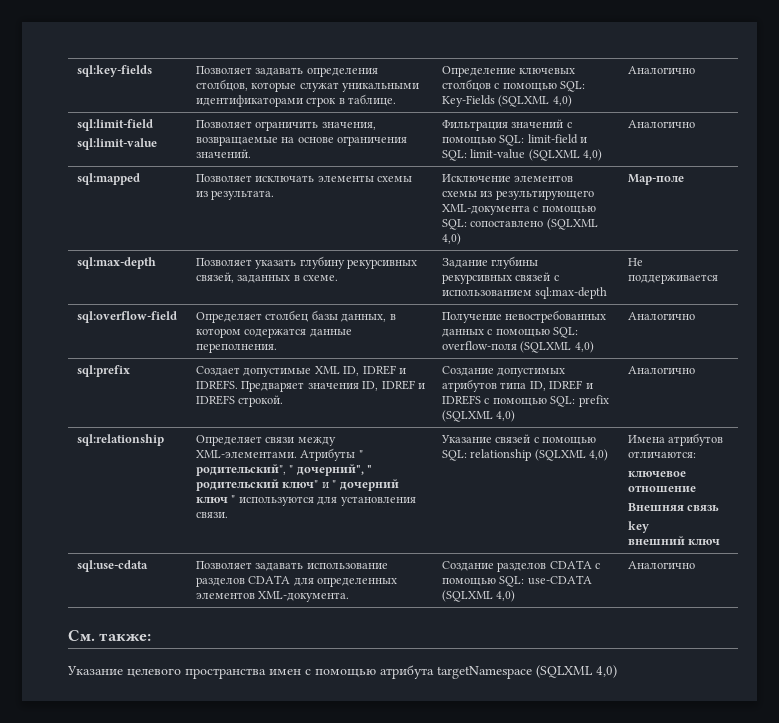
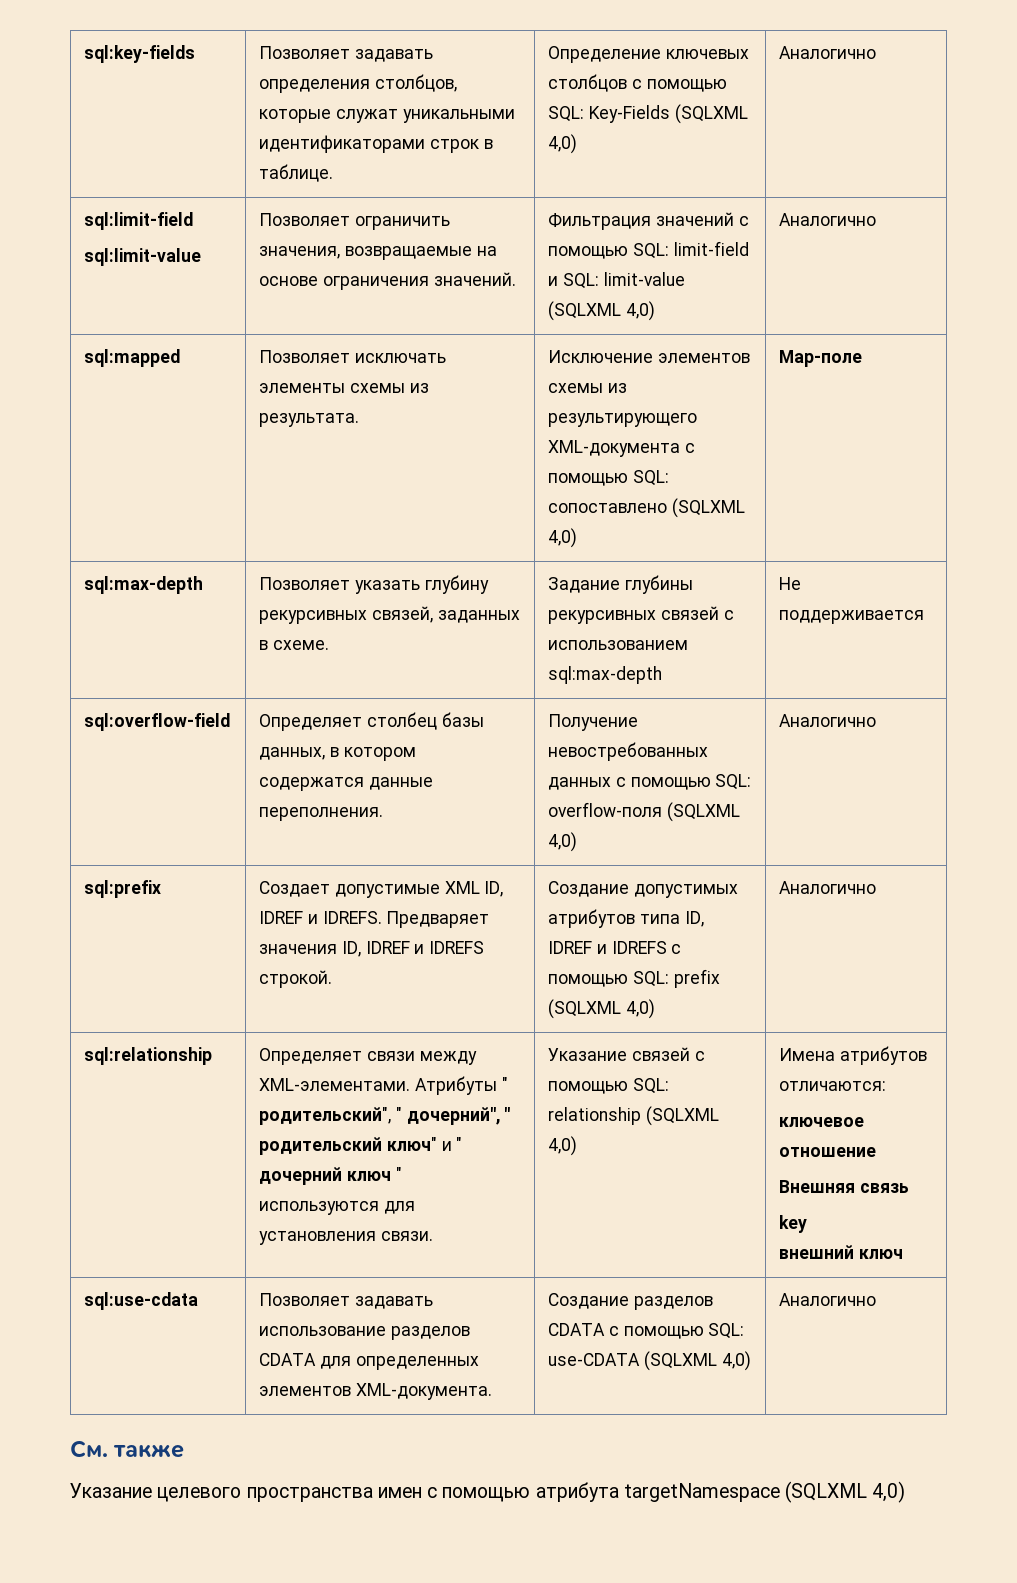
[99,633,152,641] также: -> [113,1444,185,1458] также

